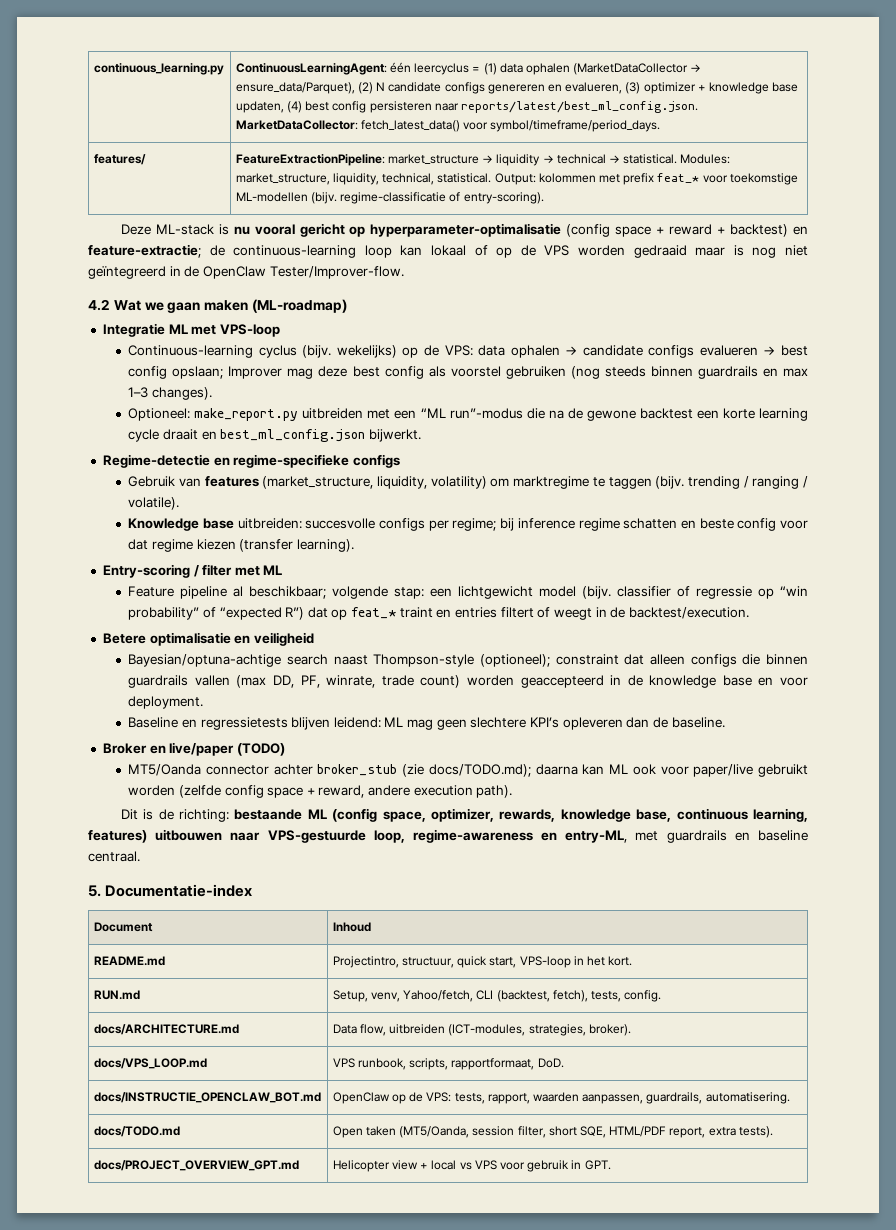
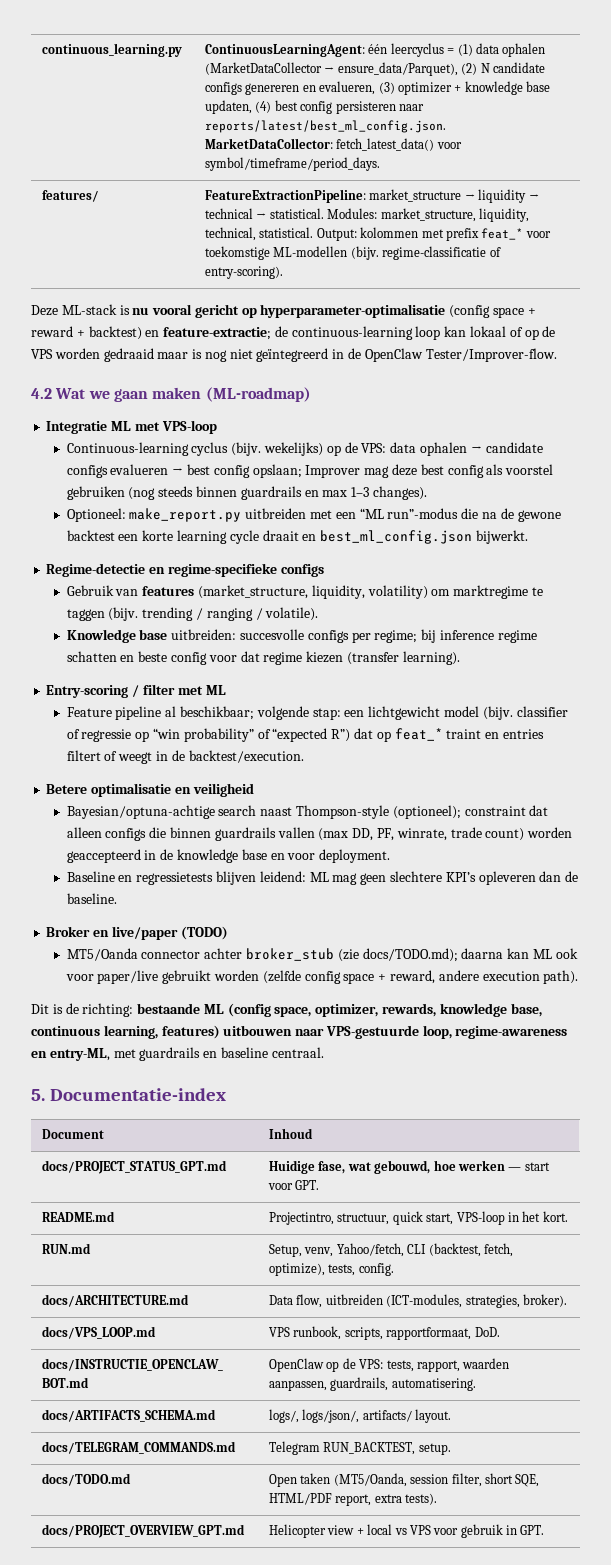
(371, 927) none -> [42,1160,228,1174] [269,1160,550,1174] [268,1180,320,1190] // docs/PROJECT_STATUS_GPT.md | Huidige fase, wat gebouwd, hoe werken — start voor GPT.
[552,990,588,1002] fetch), -> [483,1243,513,1257] [269,1263,326,1276] fetch, optimize),
(790, 1098) none -> [42,1409,217,1422] [269,1409,452,1423] [42,1441,237,1454] [269,1441,451,1455] // docs/ARTIFACTS_SCHEMA.md | logs/, logs/json/, artifacts/ layout. // docs/TELEGRAM_COMMANDS.md | Telegram RUN_BACKTEST, setup.

